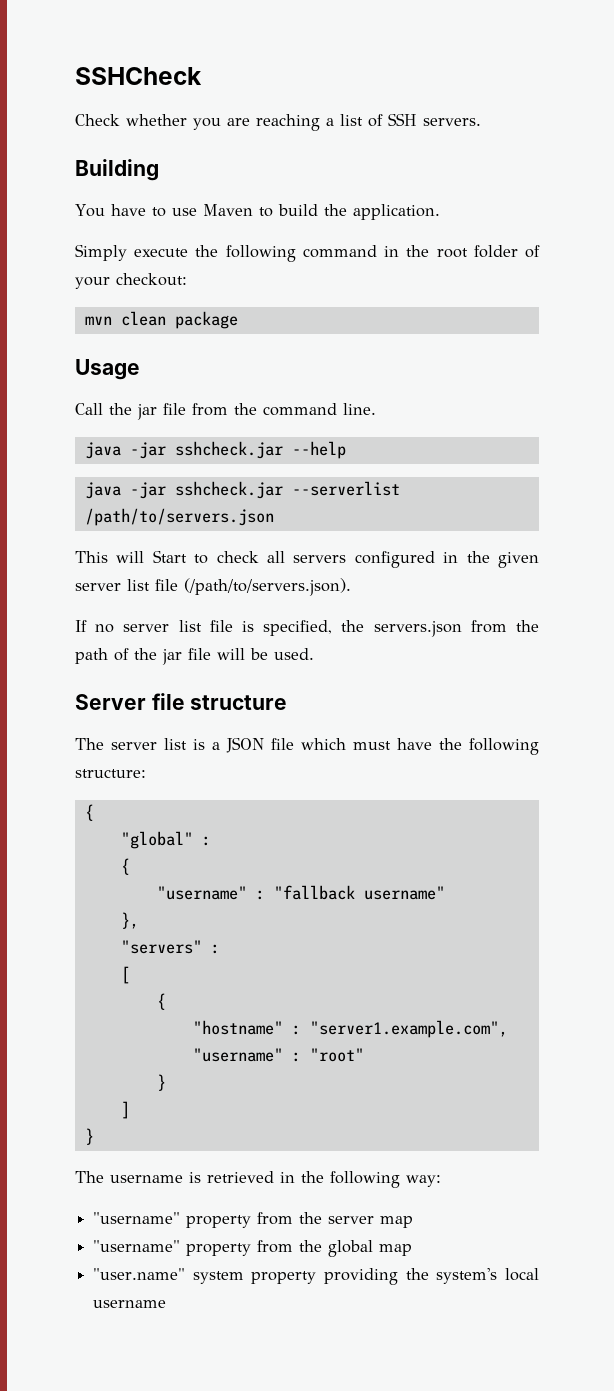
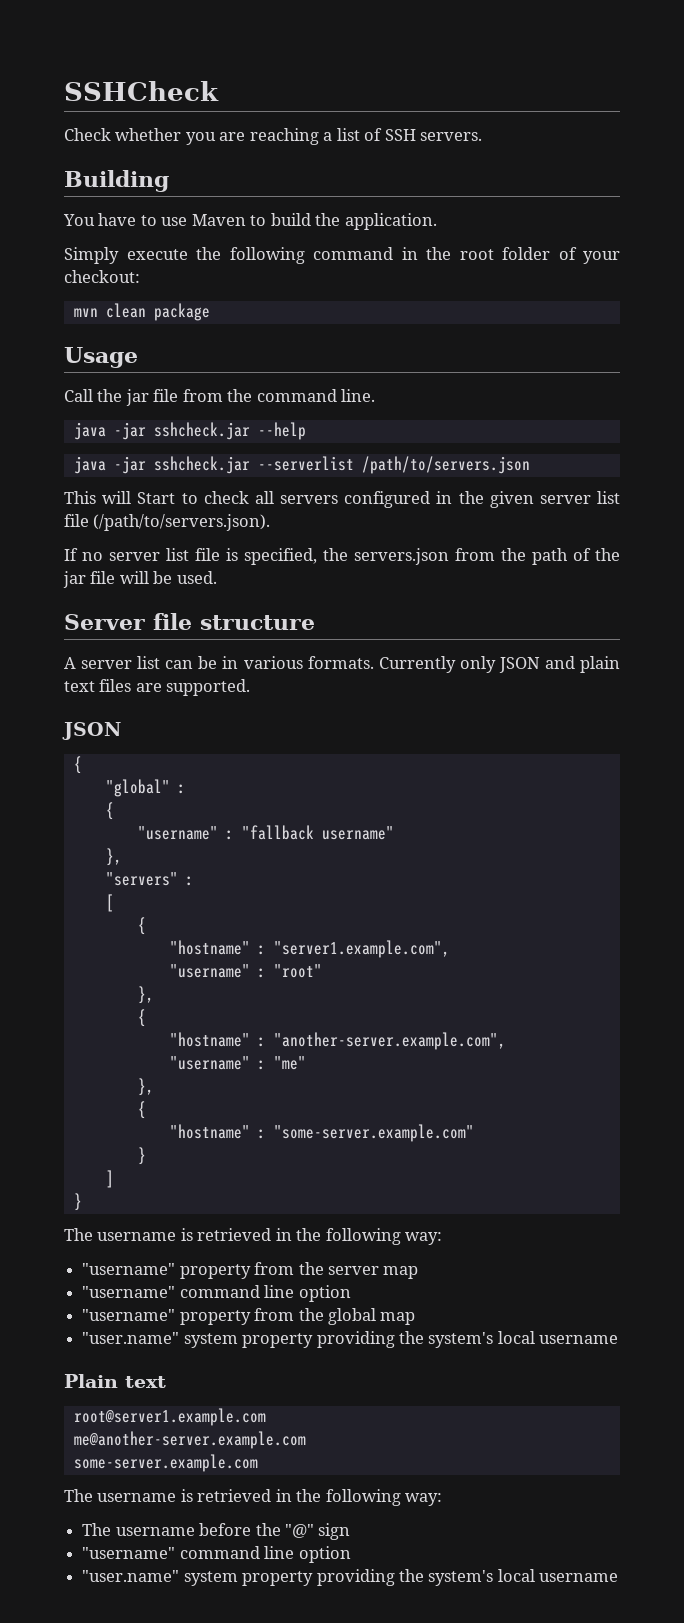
[75,737,539,755] [75,769,146,778] The server list is a JSON file which must have the following structure: -> [64,656,620,673] [64,679,251,696] [62,722,121,740] A server list can be in various formats. Currently only JSON and plain text files are supported. // JSON
(364, 1055) none -> [137,986,154,1004] [137,1009,146,1027] [169,1032,506,1050] [169,1056,306,1070] [137,1078,154,1096] [137,1101,146,1119] [169,1124,474,1142] // }, // { // "hostname" : "another-server.example.com", // "username" : "me" // }, // { // "hostname" : "some-server.example.com"
(414, 1222) none -> [82,1285,351,1302] // "username" command line option
(167, 1304) none -> [64,1374,166,1388] [73,1408,266,1426] [73,1431,306,1449] [73,1454,258,1472] [64,1489,443,1506] [82,1523,351,1540] [82,1546,351,1563] [82,1569,619,1586] // Plain text // root@server1.example.com // me@another-server.example.com // some-server.example.com // The username is retrieved in the following way: // The username before the "@" sign // "username" command line option // "user.name" system property providing the system's local username

